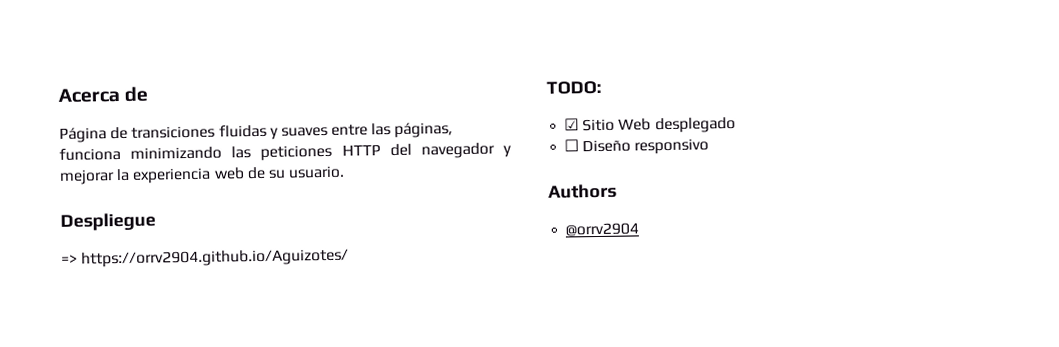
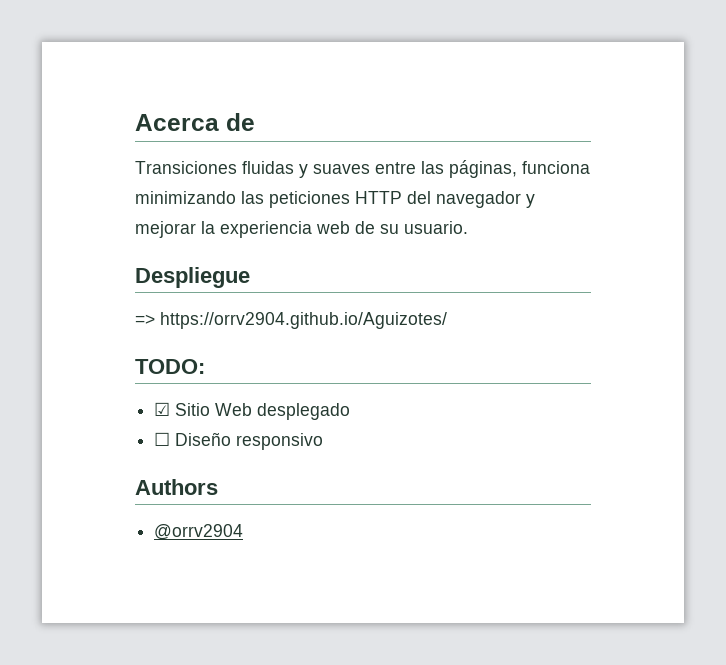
[59,125,216,143] Página de transiciones -> [135,161,237,174] Transiciones

